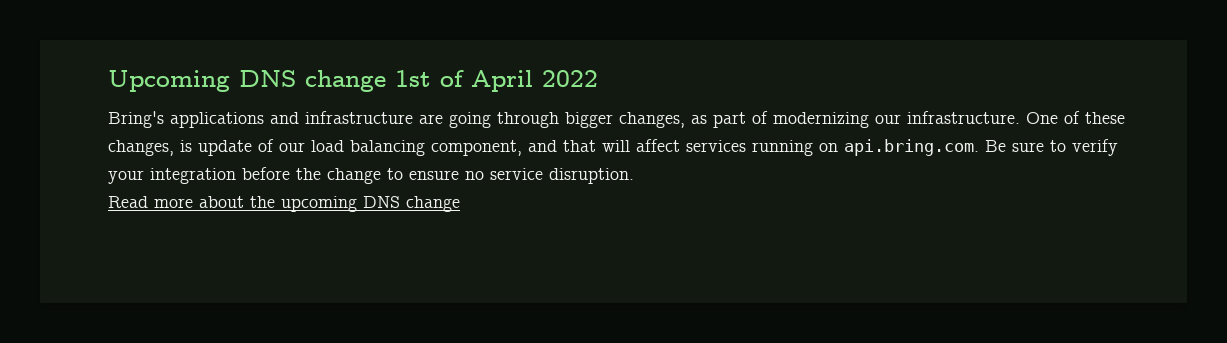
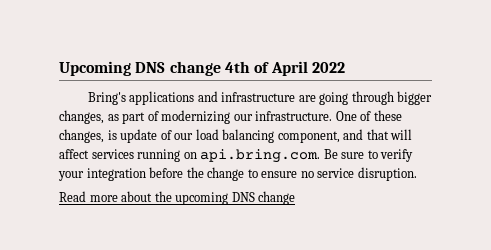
[395,70,431,87] 1st -> [224,61,250,73] 4th

